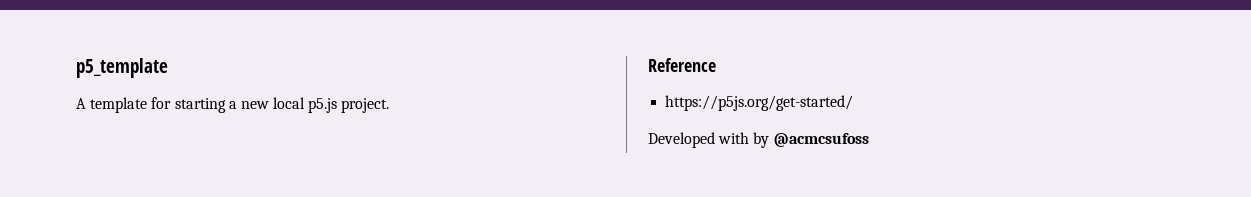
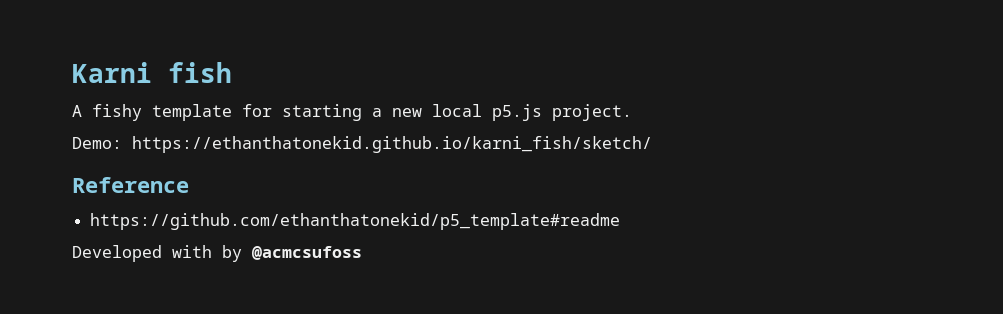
[76,58,168,78] p5_template -> [72,62,232,83] Karni fish
(86, 103) none -> [92,104,142,121] fishy
(390, 105) none -> [72,136,652,153] // Demo: https://ethanthatonekid.github.io/karni_fish/sketch/
[665,95,854,111] https://p5js.org/get-started/ -> [90,213,621,230] https://github.com/ethanthatonekid/p5_template#readme

